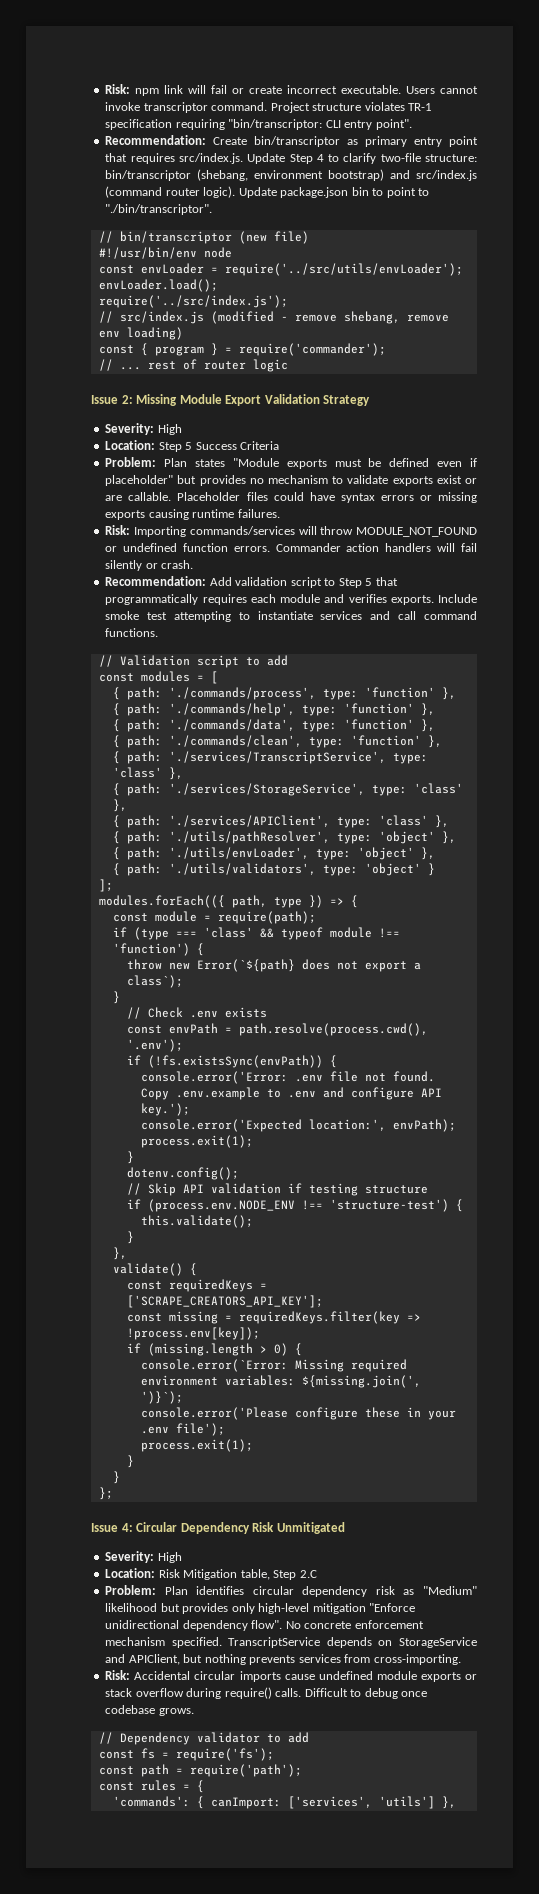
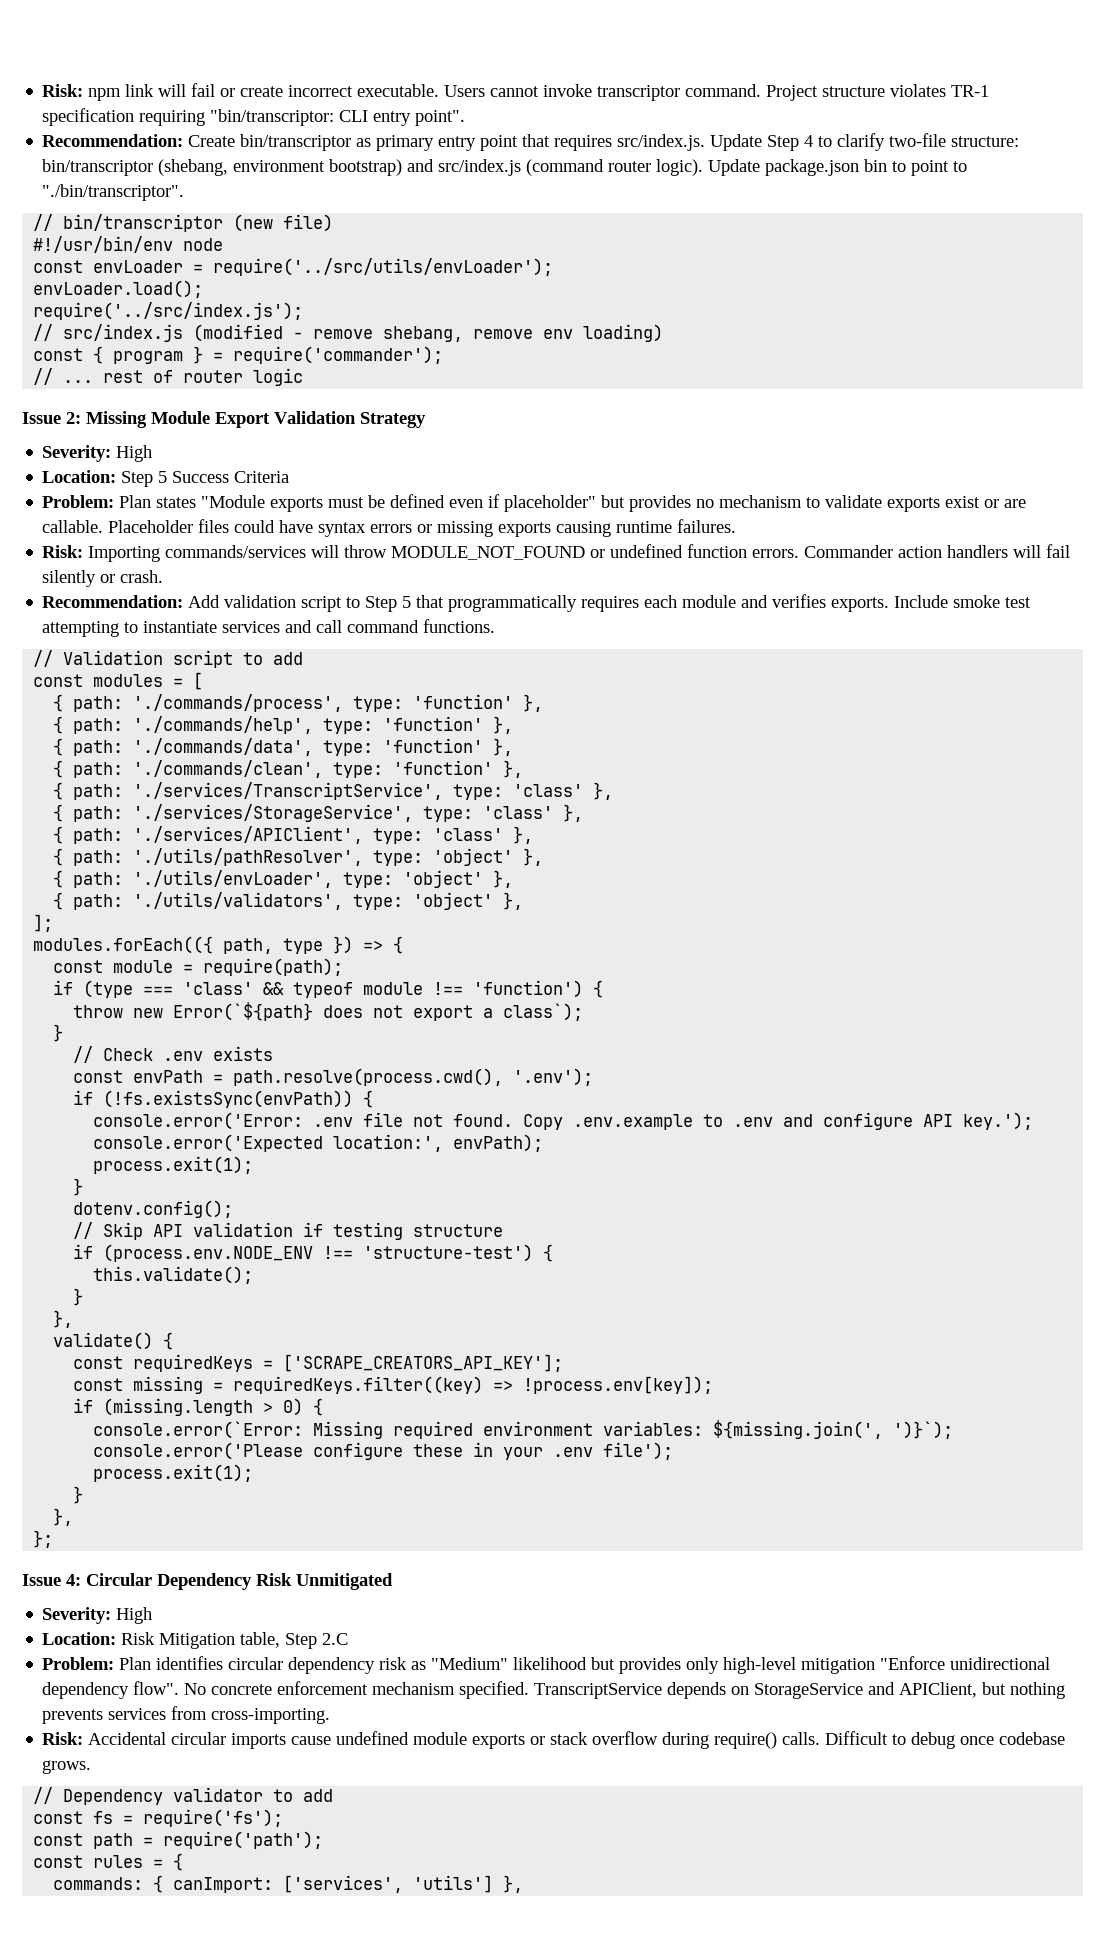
[427,863,435,876] } -> [503,892,524,910] },
[238,1311,400,1324] requiredKeys.filter(key -> [233,1376,484,1394] requiredKeys.filter((key)
[112,1471,120,1484] } -> [53,1508,74,1526] },
[112,1796,190,1807] 'commands': -> [53,1877,144,1890] commands:

